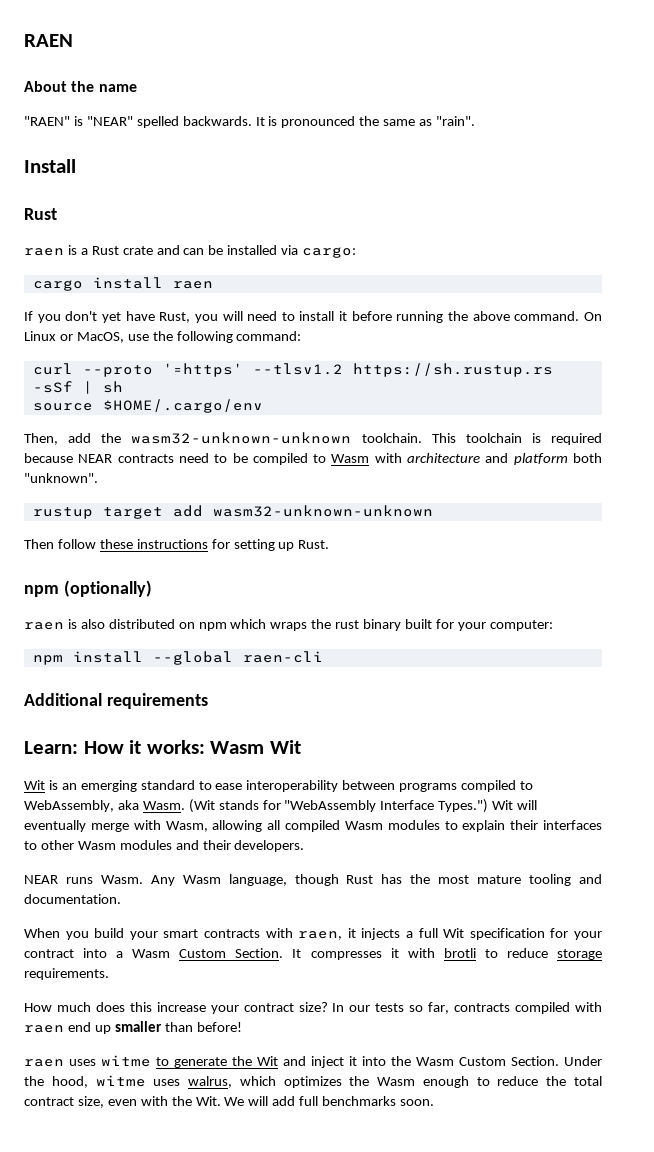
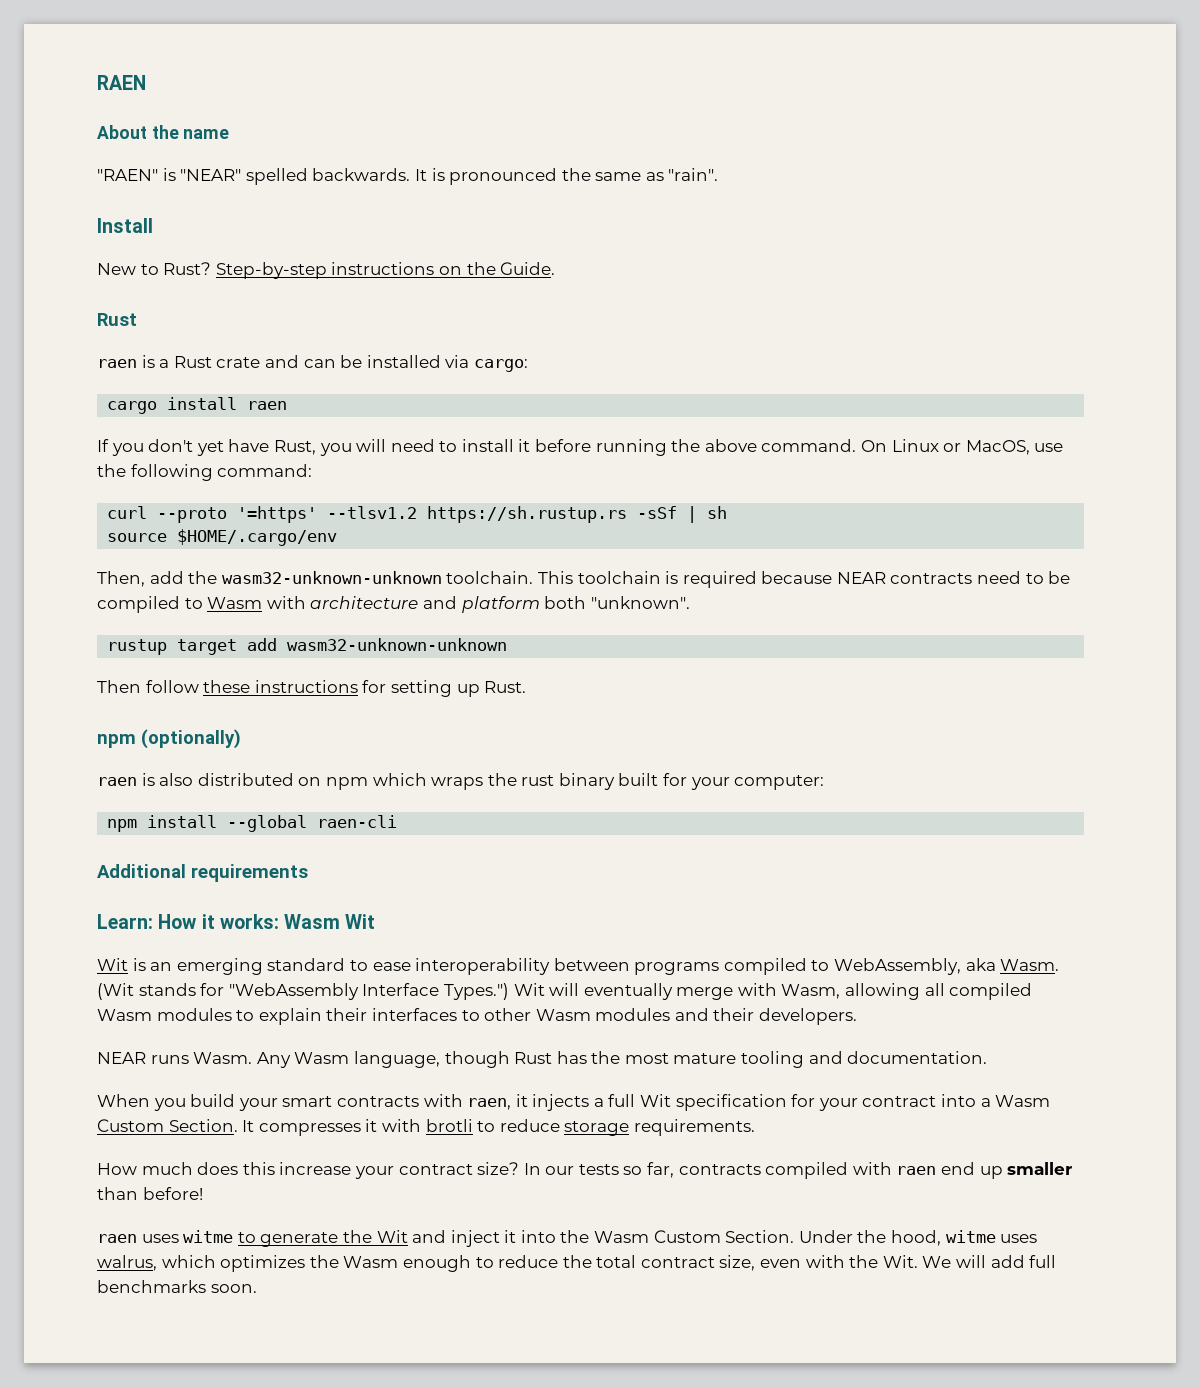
(76, 166) none -> [97,262,556,279] // New to Rust? Step-by-step instructions on the Guide.

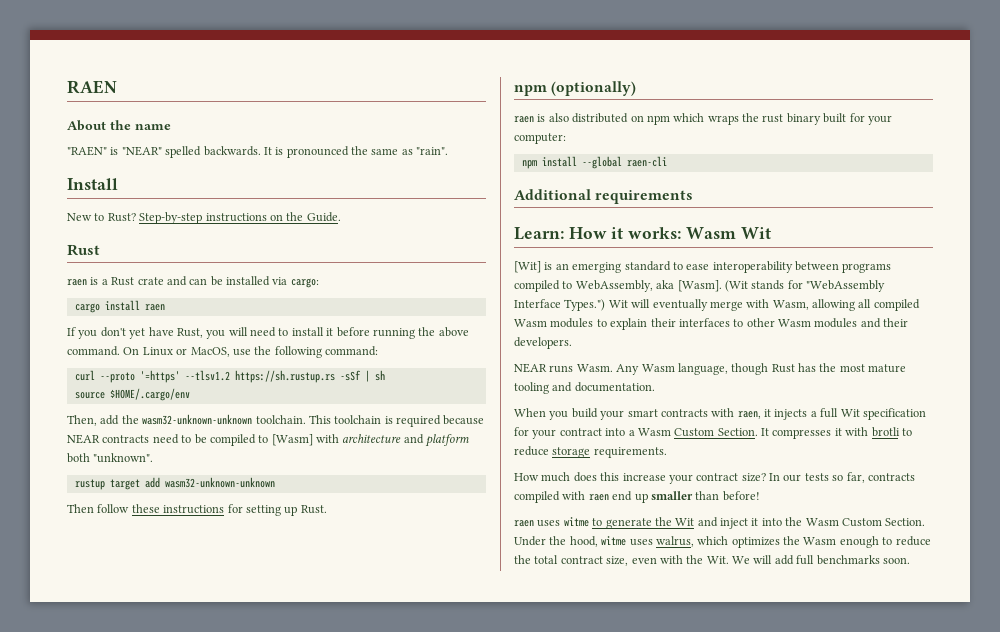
[207,597,263,609] Wasm -> [271,434,313,446] [Wasm]
[97,958,128,971] Wit -> [514,261,541,273] [Wit]
[1000,959,1060,971] Wasm. -> [677,280,722,292] [Wasm].

